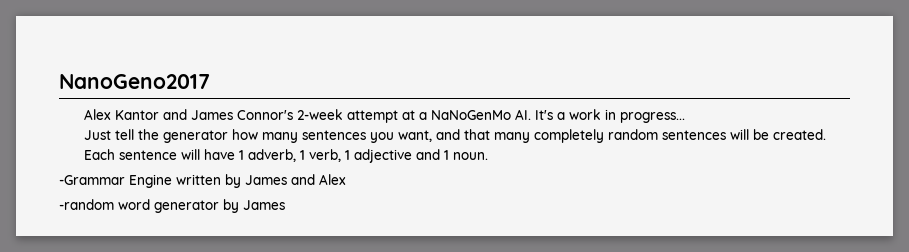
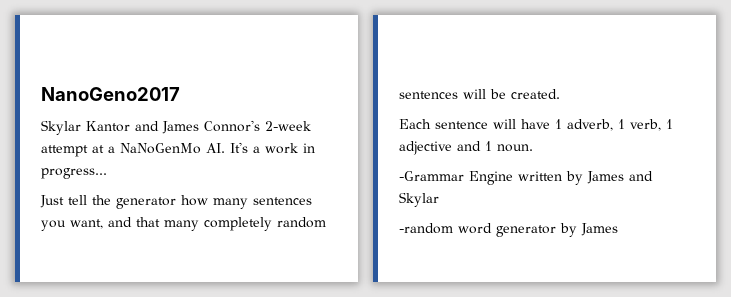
[84,109,112,120] Alex -> [41,120,81,135] Skylar
[319,174,346,185] Alex -> [399,192,439,207] Skylar

